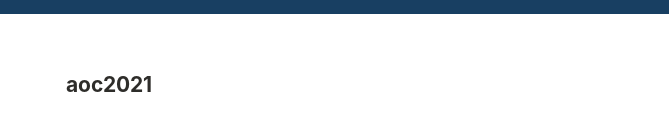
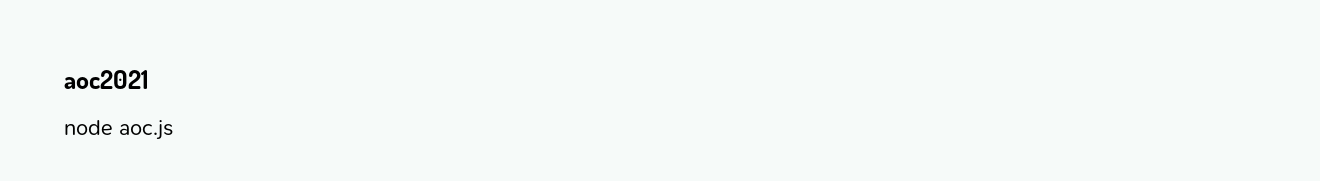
(152, 84) none -> [64,120,173,140] // node aoc.js

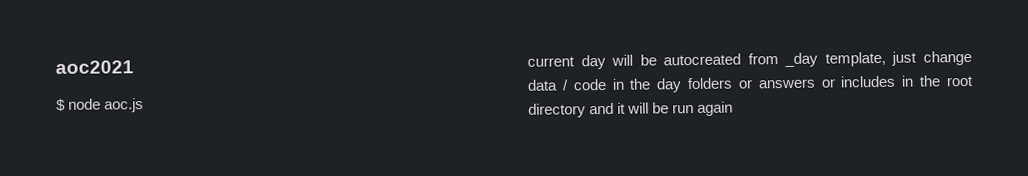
(148, 79) none -> [56,98,66,112] $
(173, 130) none -> [527,50,972,70] [527,75,975,93] [528,101,734,118] // current day will be autocreated from _day template, just change data / code in the day folders or answers or includes in the root directory and it will be run again

